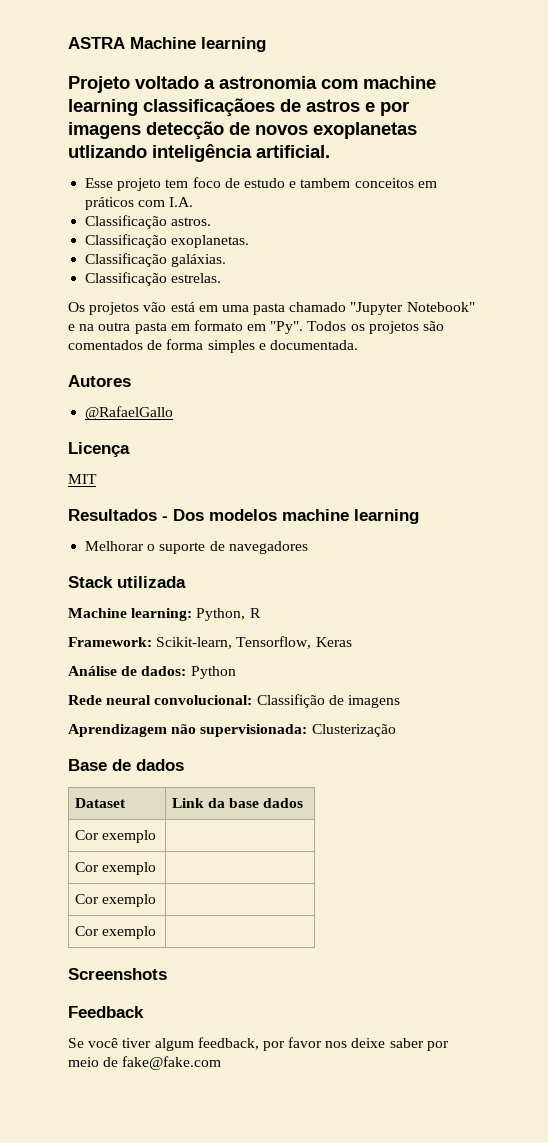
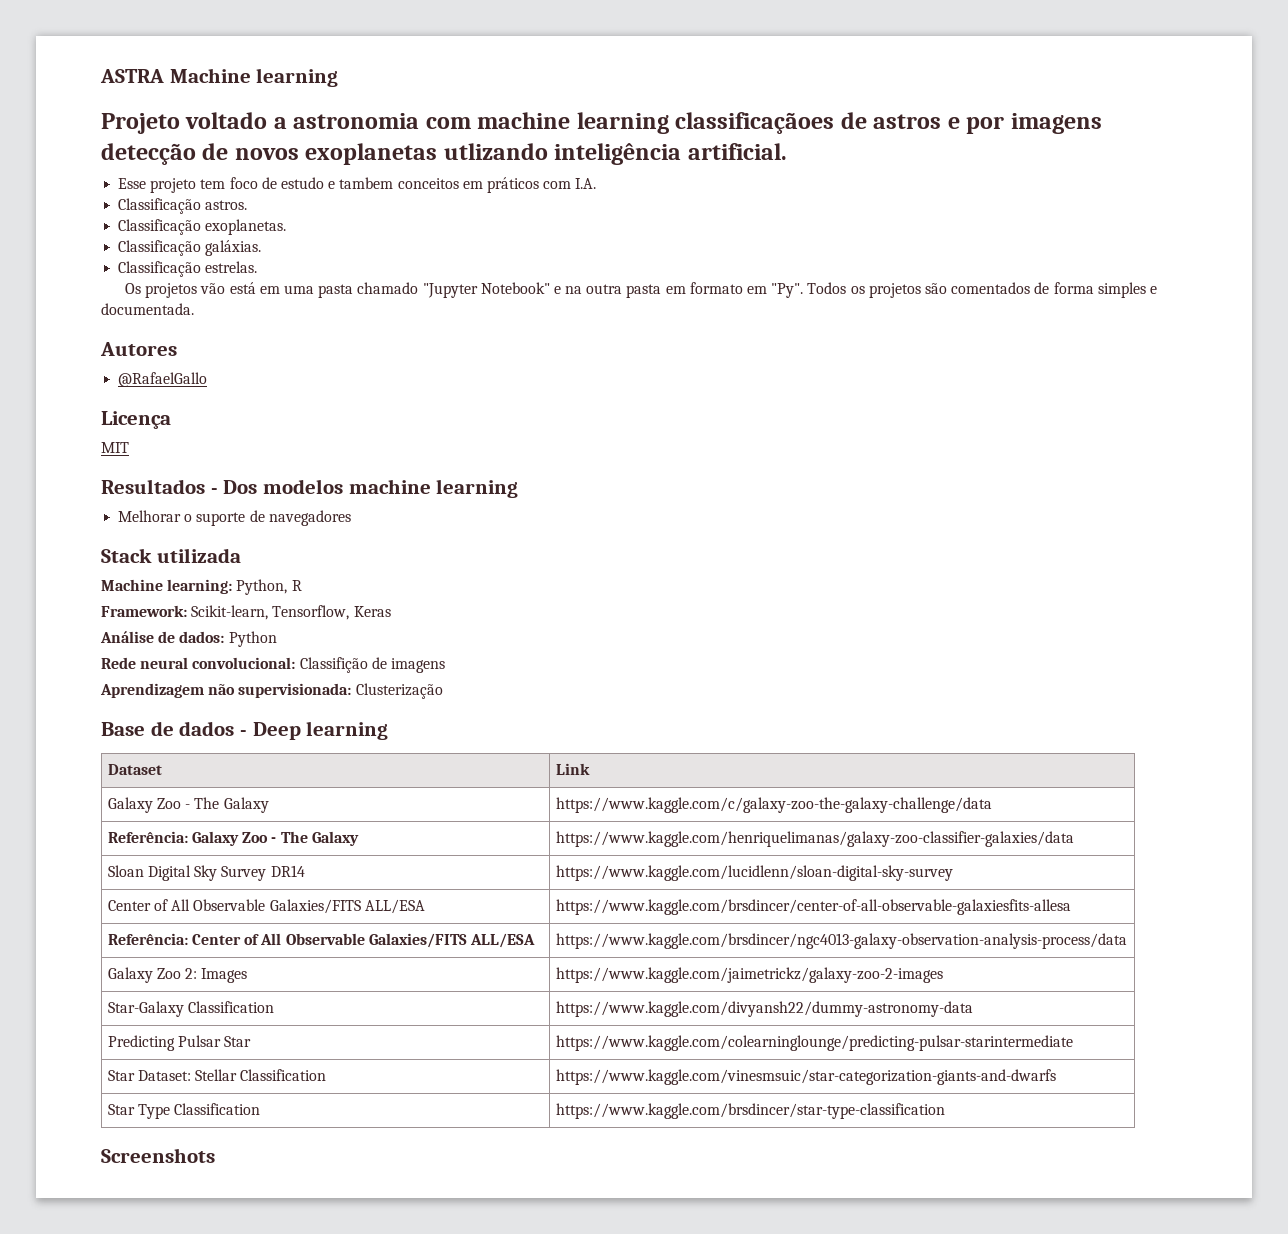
(184, 765) none -> [240,721,389,740] - Deep learning
[207,798,304,808] [74,830,156,843] [74,862,156,875] [74,894,156,907] [74,926,156,939] [68,968,167,980] [68,1006,144,1018] [68,1037,449,1051] [68,1056,222,1070] da base dados // Cor exemplo | // Cor exemplo | // Cor exemplo | // Cor exemplo | // Screenshots // Feedback // Se você tiver algum feedback, por favor nos deixe saber por meio de fake@fake.com -> [107,797,269,813] [555,797,992,813] [107,831,359,846] [555,831,1074,847] [107,865,305,881] [555,865,953,881] [107,899,425,914] [555,899,1071,915] [107,933,535,948] [555,933,1127,949] [107,967,248,983] [555,967,943,983] [107,1001,274,1017] [555,1001,973,1017] [107,1035,252,1051] [555,1035,1073,1051] [107,1069,327,1081] [555,1069,1056,1085] [107,1103,261,1119] [555,1103,945,1119] [101,1148,215,1163] // Galaxy Zoo - The Galaxy | https://www.kaggle.com/c/galaxy-zoo-the-galaxy-challenge/data // Referência: Galaxy Zoo - The Galaxy | https://www.kaggle.com/henriquelimanas/galaxy-zoo-classifier-galaxies/data // Sloan Digital Sky Survey DR14 | https://www.kaggle.com/lucidlenn/sloan-digital-sky-survey // Center of All Observable Galaxies/FITS ALL/ESA | https://www.kaggle.com/brsdincer/center-of-all-observable-galaxiesfits-allesa // Referência: Center of All Observable Galaxies/FITS ALL/ESA | https://www.kaggle.com/brsdincer/ngc4013-galaxy-observation-analysis-process/data // Galaxy Zoo 2: Images | https://www.kaggle.com/jaimetrickz/galaxy-zoo-2-images // Star-Galaxy Classification | https://www.kaggle.com/divyansh22/dummy-astronomy-data // Predicting Pulsar Star | https://www.kaggle.com/colearninglounge/predicting-pulsar-starintermediate // Star Dataset: Stellar Classification | https://www.kaggle.com/vinesmsuic/star-categorization-giants-and-dwarfs // Star Type Classification | https://www.kaggle.com/brsdincer/star-type-classification // Screenshots

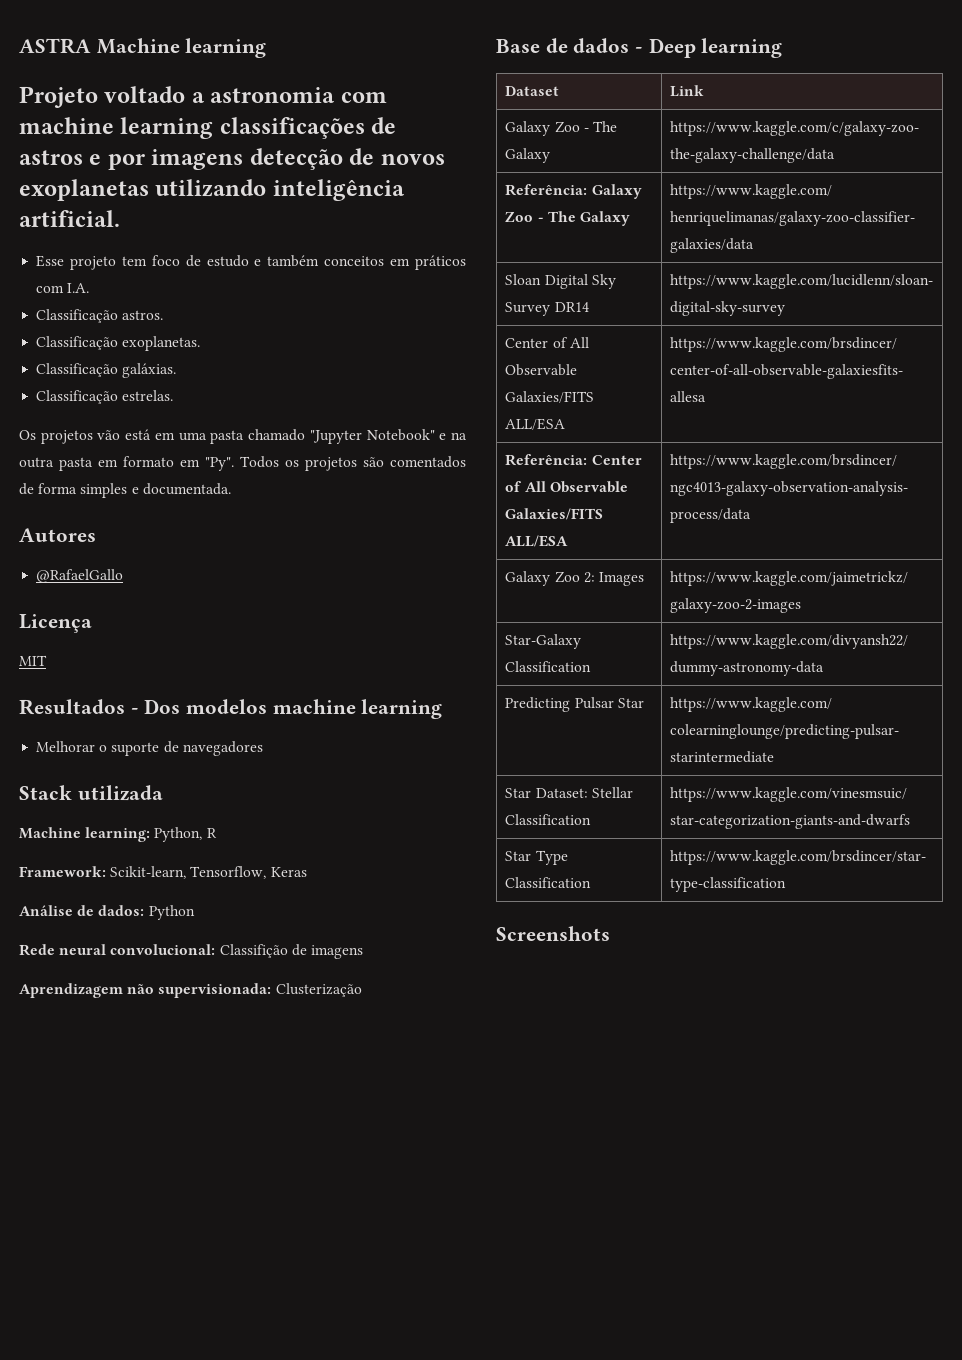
[675,112,835,134] classificaçãoes -> [219,117,365,139] classificações
[443,143,548,160] utlizando -> [155,179,267,197] utilizando
[339,177,394,189] tambem -> [267,255,320,267] também

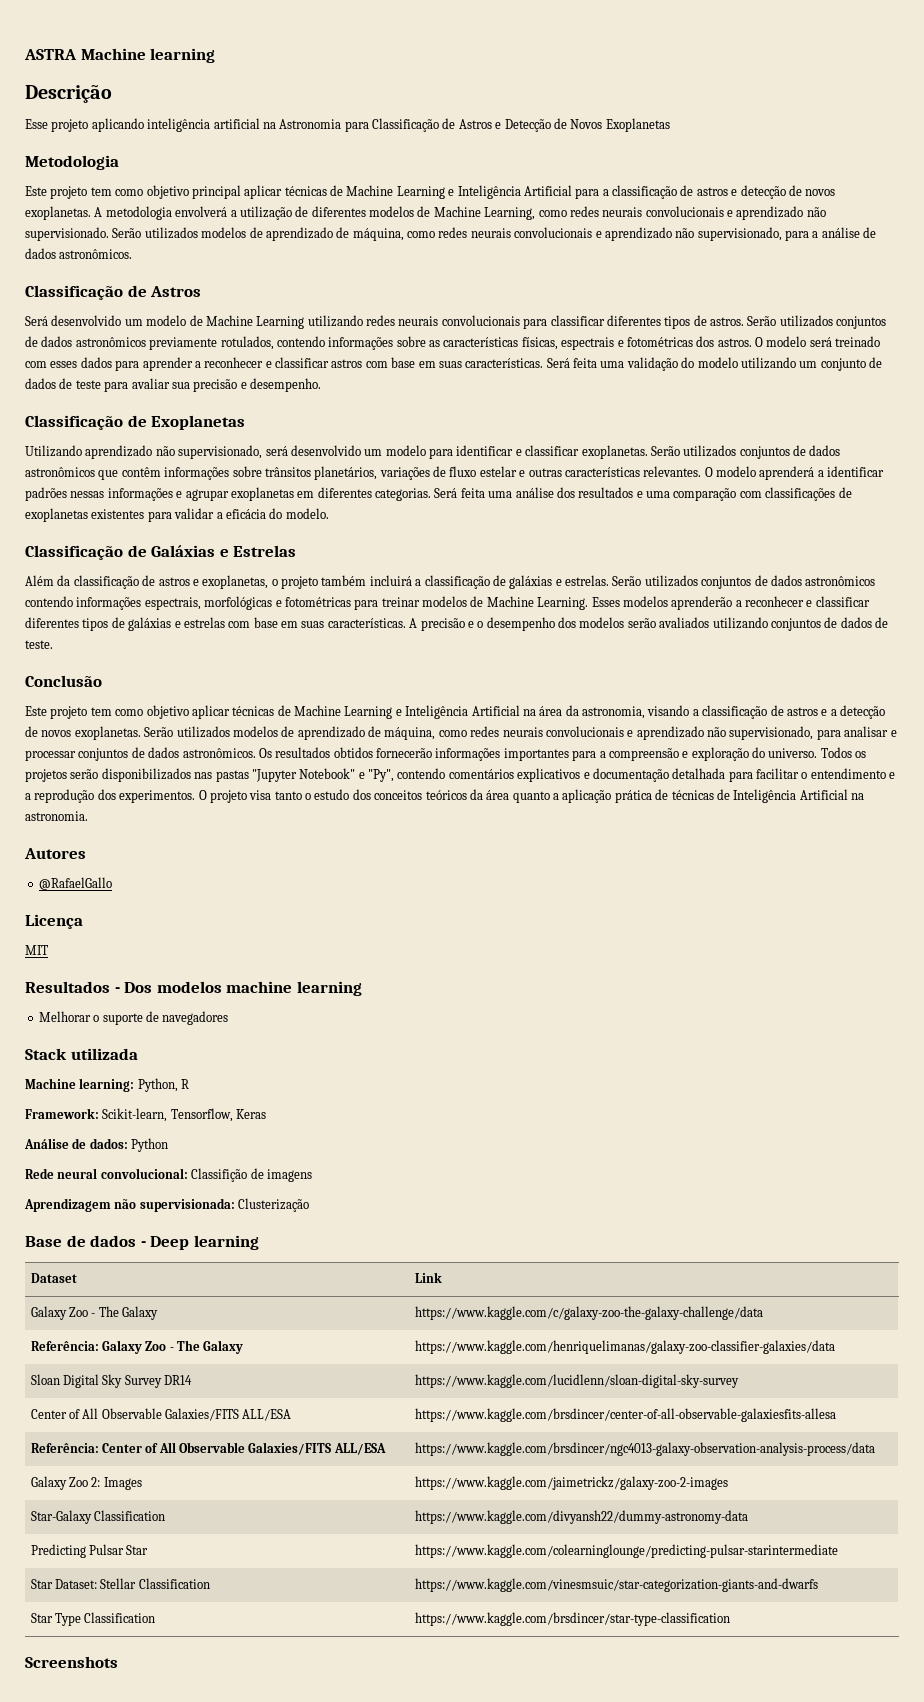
[19,86,387,108] [19,117,397,139] [19,148,445,170] [19,179,405,201] [19,210,120,227] [36,255,466,270] [36,283,90,293] [36,309,164,323] [36,336,201,351] [36,363,177,378] [36,390,174,404] [19,429,467,444] [19,456,466,471] [19,483,231,498] Projeto voltado a astronomia com machine learning classificações de astros e por imagens detecção de novos exoplanetas utilizando inteligência artificial. // Esse projeto tem foco de estudo e também conceitos em práticos com I.A. // Classificação astros. // Classificação exoplanetas. // Classificação galáxias. // Classificação estrelas. // Os projetos vão está em uma pasta chamado "Jupyter Notebook" e na outra pasta em formato em "Py". Todos os projetos são comentados de forma simples e documentada. -> [25,85,112,103] [25,118,670,132] [25,155,119,170] [25,185,836,199] [25,206,826,220] [25,227,877,241] [25,248,133,259] [25,285,202,300] [25,315,887,329] [25,336,881,350] [25,357,882,371] [25,378,321,392] [25,415,246,430] [25,445,841,459] [25,466,885,480] [25,487,852,501] [25,508,329,522] [25,545,297,560] [25,575,876,589] [25,596,870,610] [25,617,888,631] [25,640,53,649] [25,675,102,687] [25,705,885,719] [25,726,897,740] [25,747,867,761] [25,768,896,782] [25,789,864,803] [25,811,88,821] Descrição // Esse projeto aplicando inteligência artificial na Astronomia para Classificação de Astros e Detecção de Novos Exoplanetas // Metodologia // Este projeto tem como objetivo principal aplicar técnicas de Machine Learning e Inteligência Artificial para a classificação de astros e detecção de novos exoplanetas. A metodologia envolverá a utilização de diferentes modelos de Machine Learning, como redes neurais convolucionais e aprendizado não supervisionado. Serão utilizados modelos de aprendizado de máquina, como redes neurais convolucionais e aprendizado não supervisionado, para a análise de dados astronômicos. // Classificação de Astros // Será desenvolvido um modelo de Machine Learning utilizando redes neurais convolucionais para classificar diferentes tipos de astros. Serão utilizados conjuntos de dados astronômicos previamente rotulados, contendo informações sobre as características físicas, espectrais e fotométricas dos astros. O modelo será treinado com esses dados para aprender a reconhecer e classificar astros com base em suas características. Será feita uma validação do modelo utilizando um conjunto de dados de teste para avaliar sua precisão e desempenho. // Classificação de Exoplanetas // Utilizando aprendizado não supervisionado, será desenvolvido um modelo para identificar e classificar exoplanetas. Serão utilizados conjuntos de dados astronômicos que contêm informações sobre trânsitos planetários, variações de fluxo estelar e outras características relevantes. O modelo aprenderá a identificar padrões nessas informações e agrupar exoplanetas em diferentes categorias. Será feita uma análise dos resultados e uma comparação com classificações de exoplanetas existentes para validar a eficácia do modelo. // Classificação de Galáxias e Estrelas // Além da classificação de astros e exoplanetas, o projeto também incluirá a classificação de galáxias e estrelas. Serão utilizados conjuntos de dados astronômicos contendo informações espectrais, morfológicas e fotométricas para treinar modelos de Machine Learning. Esses modelos aprenderão a reconhecer e classificar diferentes tipos de galáxias e estrelas com base em suas características. A precisão e o desempenho dos modelos serão avaliados utilizando conjuntos de dados de teste. // Conclusão // Este projeto tem como objetivo aplicar técnicas de Machine Learning e Inteligência Artificial na área da astronomia, visando a classificação de astros e a detecção de novos exoplanetas. Serão utilizados modelos de aprendizado de máquina, como redes neurais convolucionais e aprendizado não supervisionado, para analisar e processar conjuntos de dados astronômicos. Os resultados obtidos fornecerão informações importantes para a compreensão e exploração do universo. Todos os projetos serão disponibilizados nas pastas "Jupyter Notebook" e "Py", contendo comentários explicativos e documentação detalhada para facilitar o entendimento e a reprodução dos experimentos. O projeto visa tanto o estudo dos conceitos teóricos da área quanto a aplicação prática de técnicas de Inteligência Artificial na astronomia.

